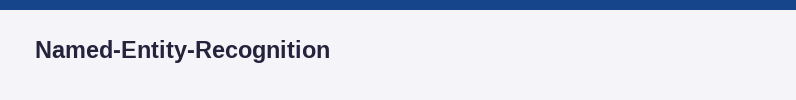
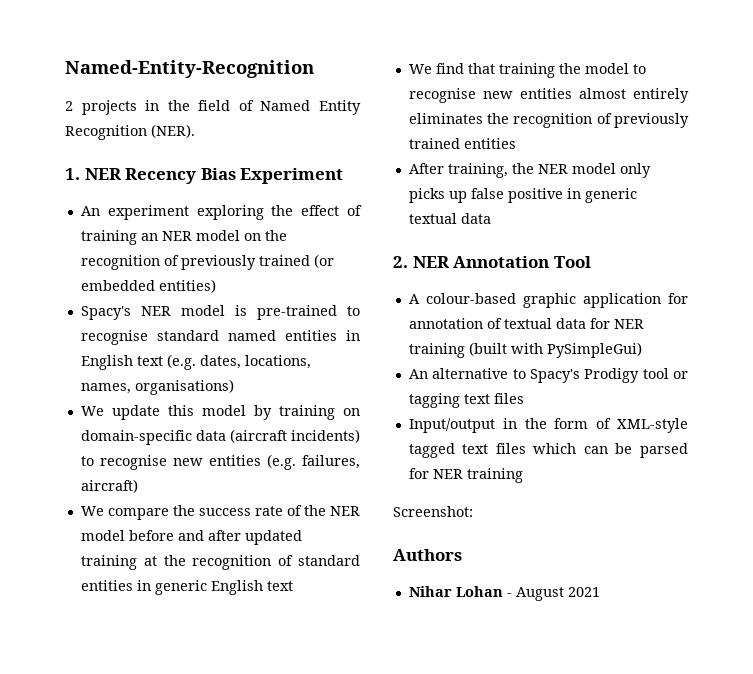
(330, 51) none -> [65,100,361,115] [65,124,195,140] [65,168,344,184] [80,205,362,220] [80,230,287,245] [80,254,334,270] [80,279,216,293] [80,305,360,320] [80,330,360,345] [80,354,311,370] [80,379,234,395] [80,405,360,420] [80,429,360,445] [80,454,360,470] [80,479,138,493] [80,505,361,520] [80,530,302,545] [80,555,360,570] [80,580,293,595] [408,63,646,78] [408,88,689,103] [408,113,689,128] [408,138,516,149] [408,163,651,178] [408,188,637,203] [408,213,491,224] [393,256,591,268] [408,293,688,308] [408,318,644,329] [408,342,642,358] [408,368,688,383] [408,393,524,408] [408,418,688,433] [408,443,688,458] [408,468,523,483] [393,506,473,517] [393,549,462,561] [408,586,600,601] // 2 projects in the field of Named Entity Recognition (NER). // 1. NER Recency Bias Experiment // An experiment exploring the effect of training an NER model on the recognition of previously trained (or embedded entities) // Spacy's NER model is pre-trained to recognise standard named entities in English text (e.g. dates, locations, names, organisations) // We update this model by training on domain-specific data (aircraft incidents) to recognise new entities (e.g. failures, aircraft) // We compare the success rate of the NER model before and after updated training at the recognition of standard entities in generic English text // We find that training the model to recognise new entities almost entirely eliminates the recognition of previously trained entities // After training, the NER model only picks up false positive in generic textual data // 2. NER Annotation Tool // A colour-based graphic application for annotation of textual data for NER training (built with PySimpleGui) // An alternative to Spacy's Prodigy tool or tagging text files // Input/output in the form of XML-style tagged text files which can be parsed for NER training // Screenshot: // Authors // Nihar Lohan - August 2021

